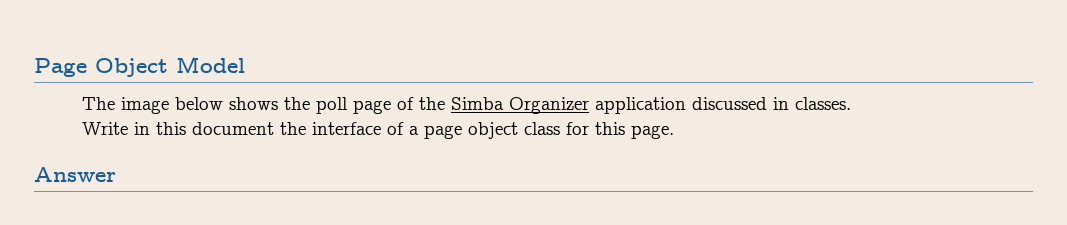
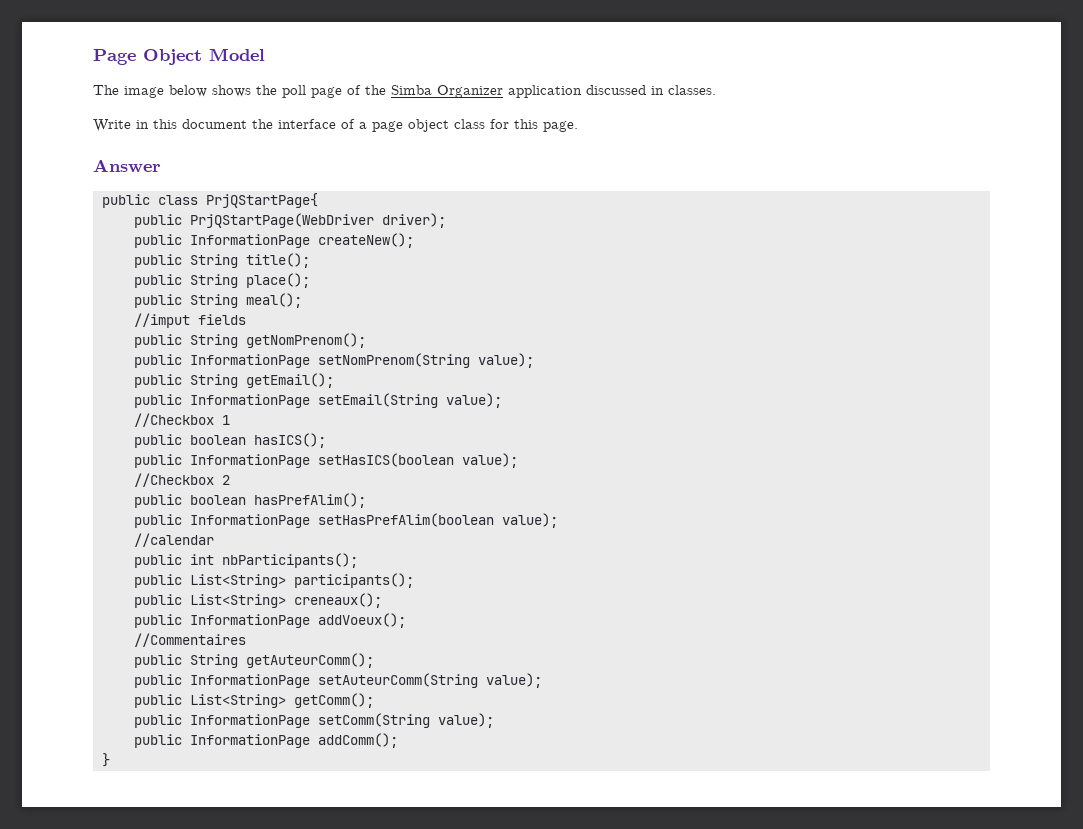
(116, 174) none -> [102,193,318,208] [134,213,446,228] [134,233,414,248] [134,253,310,268] [134,273,310,288] [134,293,302,308] [134,313,246,328] [134,333,366,348] [134,353,534,368] [134,373,334,388] [134,393,502,408] [134,413,230,427] [134,433,326,448] [134,453,518,468] [134,473,230,487] [134,493,366,508] [134,513,558,528] [134,533,214,547] [134,553,358,568] [134,573,414,588] [134,593,382,608] [134,613,406,628] [134,633,246,647] [134,653,374,668] [134,673,542,688] [134,693,374,708] [134,713,494,728] [134,733,398,748] [102,753,110,767] // public class PrjQStartPage{ // public PrjQStartPage(WebDriver driver); // public InformationPage createNew(); // public String title(); // public String place(); // public String meal(); // //imput fields // public String getNomPrenom(); // public InformationPage setNomPrenom(String value); // public String getEmail(); // public InformationPage setEmail(String value); // //Checkbox 1 // public boolean hasICS(); // public InformationPage setHasICS(boolean value); // //Checkbox 2 // public boolean hasPrefAlim(); // public InformationPage setHasPrefAlim(boolean value); // //calendar // public int nbParticipants(); // public List<String> participants(); // public List<String> creneaux(); // public InformationPage addVoeux(); // //Commentaires // public String getAuteurComm(); // public InformationPage setAuteurComm(String value); // public List<String> getComm(); // public InformationPage setComm(String value); // public InformationPage addComm(); // }

